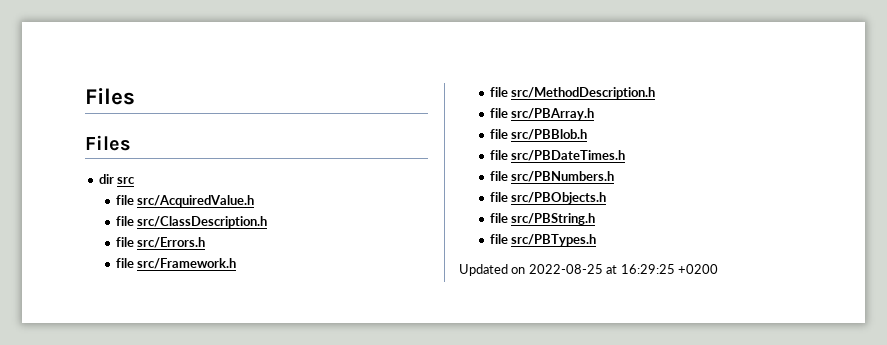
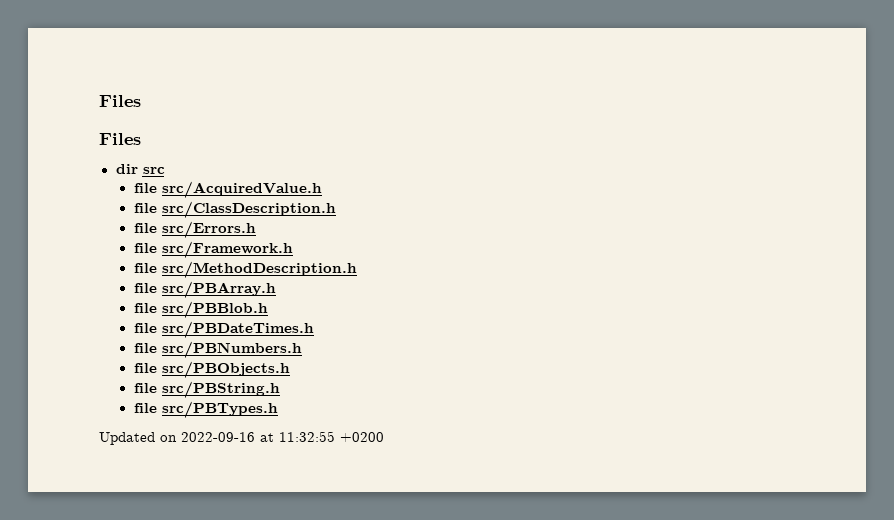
[528,264,675,274] 2022-08-25 at 16:29:25 -> [181,431,335,442] 2022-09-16 at 11:32:55

